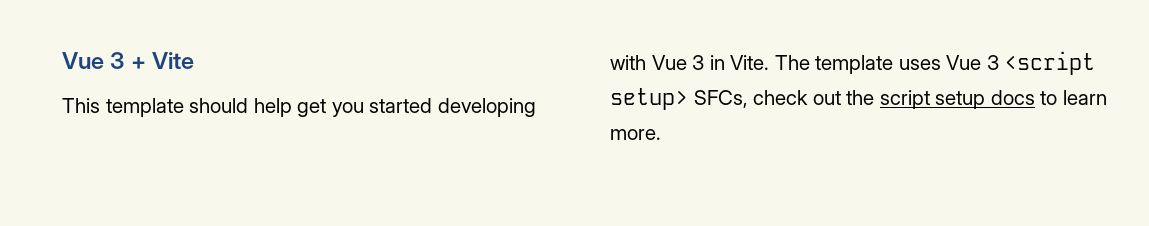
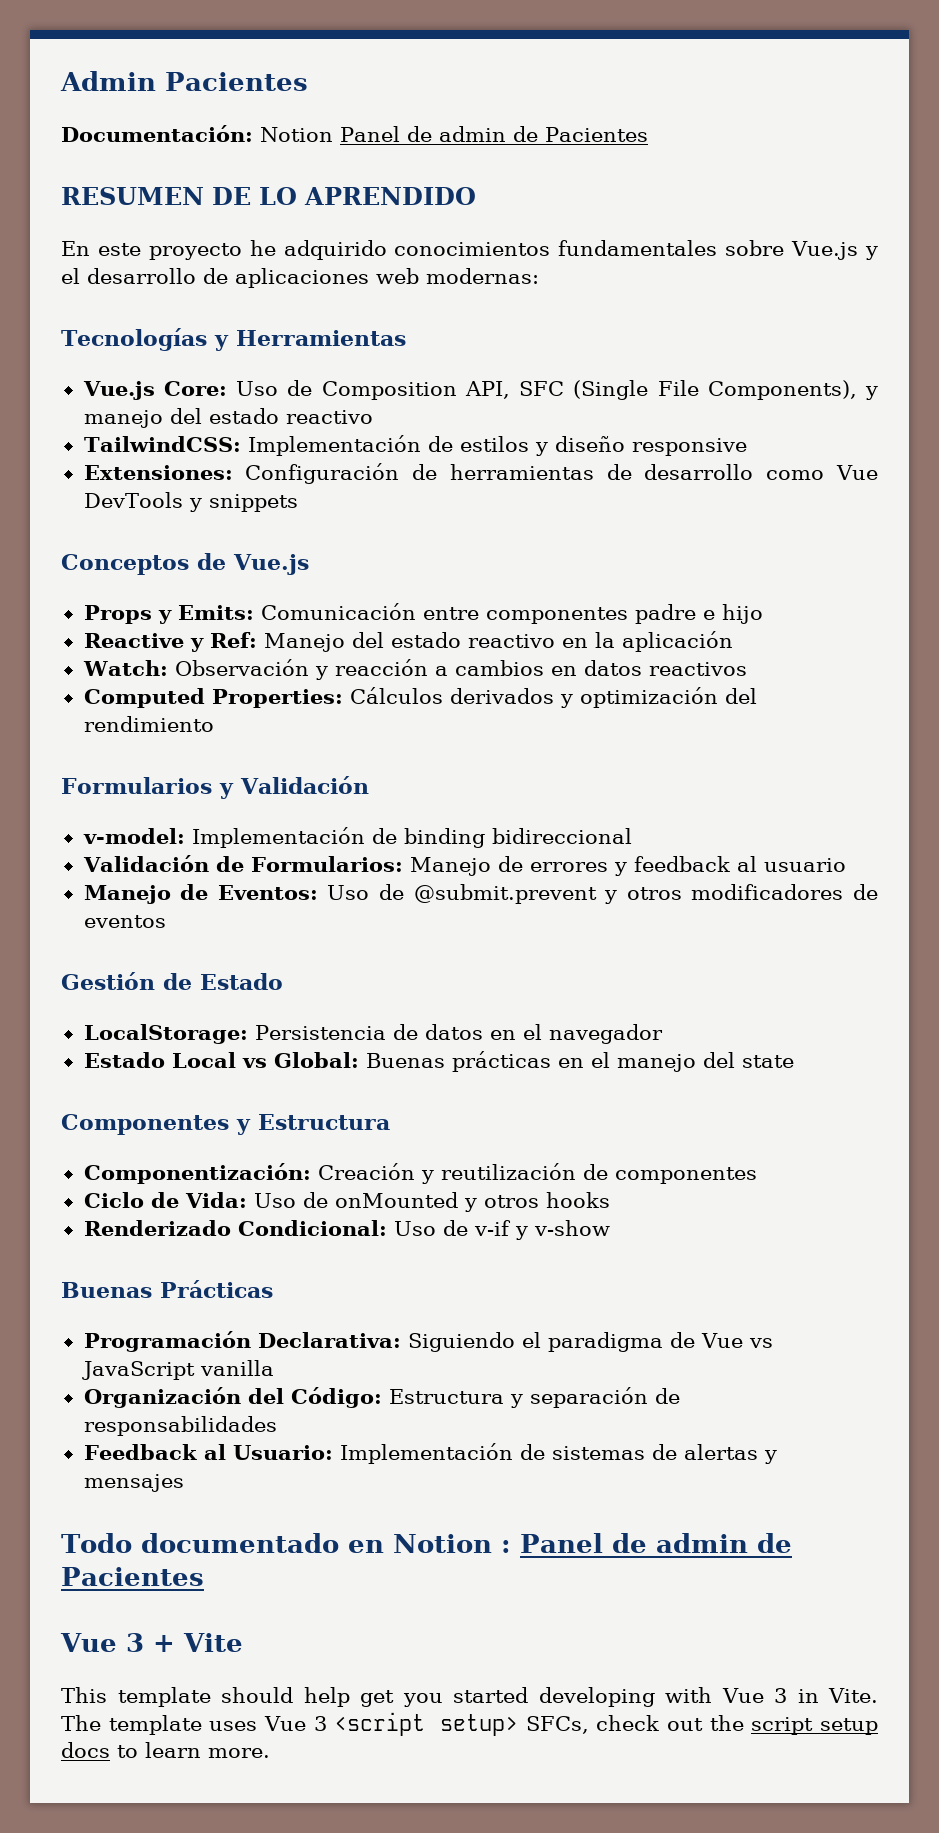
(62, 60) none -> [60,71,308,91] [61,125,648,142] [61,187,476,205] [61,240,878,260] [61,268,539,288] [61,328,406,351] [82,380,878,400] [83,408,373,428] [83,435,747,456] [83,463,879,484] [83,492,298,512] [61,553,309,575] [83,603,763,624] [83,631,733,652] [82,659,747,680] [83,687,757,708] [83,716,214,732] [61,776,369,799] [82,827,632,848] [82,855,846,876] [83,884,879,904] [83,915,166,928] [61,972,283,990] [83,1024,663,1044] [83,1051,794,1072] [61,1114,390,1135] [83,1163,757,1184] [83,1192,610,1212] [83,1220,610,1240] [61,1280,273,1298] [83,1331,773,1352] [81,1360,274,1380] [83,1387,680,1408] [83,1416,277,1436] [83,1443,777,1464] [83,1474,184,1492] [61,1533,792,1553] [61,1567,204,1586] Admin Pacientes // Documentación: Notion Panel de admin de Pacientes // RESUMEN DE LO APRENDIDO // En este proyecto he adquirido conocimientos fundamentales sobre Vue.js y el desarrollo de aplicaciones web modernas: // Tecnologías y Herramientas // Vue.js Core: Uso de Composition API, SFC (Single File Components), y manejo del estado reactivo // TailwindCSS: Implementación de estilos y diseño responsive // Extensiones: Configuración de herramientas de desarrollo como Vue DevTools y snippets // Conceptos de Vue.js // Props y Emits: Comunicación entre componentes padre e hijo // Reactive y Ref: Manejo del estado reactivo en la aplicación // Watch: Observación y reacción a cambios en datos reactivos // Computed Properties: Cálculos derivados y optimización del rendimiento // Formularios y Validación // v-model: Implementación de binding bidireccional // Validación de Formularios: Manejo de errores y feedback al usuario // Manejo de Eventos: Uso de @submit.prevent y otros modificadores de eventos // Gestión de Estado // LocalStorage: Persistencia de datos en el navegador // Estado Local vs Global: Buenas prácticas en el manejo del state // Componentes y Estructura // Componentización: Creación y reutilización de componentes // Ciclo de Vida: Uso de onMounted y otros hooks // Renderizado Condicional: Uso de v-if y v-show // Buenas Prácticas // Programación Declarativa: Siguiendo el paradigma de Vue vs JavaScript vanilla // Organización del Código: Estructura y separación de responsabilidades // Feedback al Usuario: Implementación de sistemas de alertas y mensajes // Todo documentado en Notion : Panel de admin de Pacientes //

